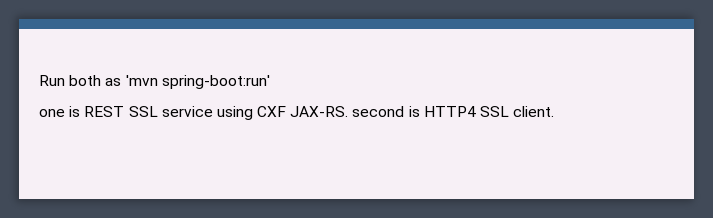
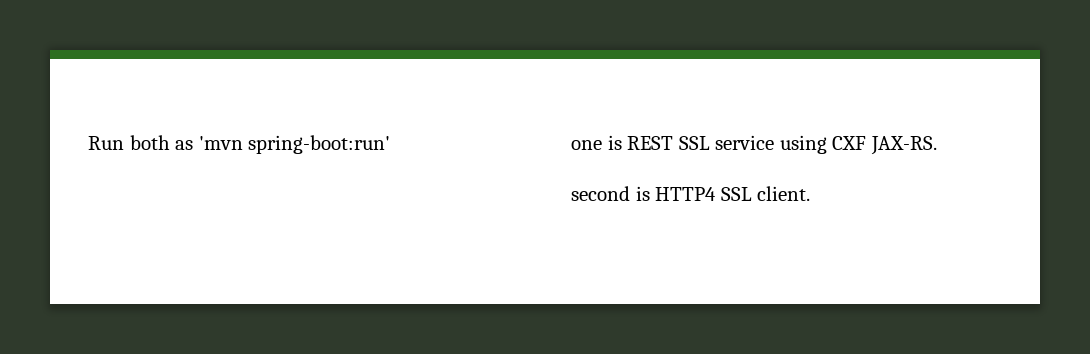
(349, 111) none -> (937, 145) //

